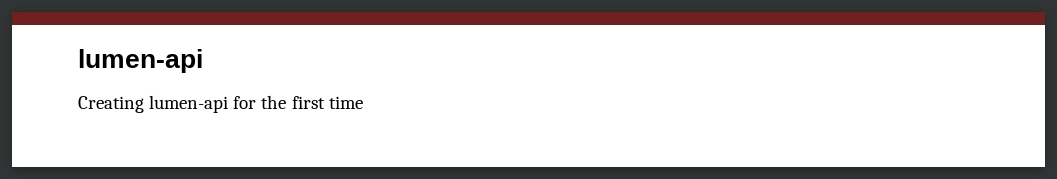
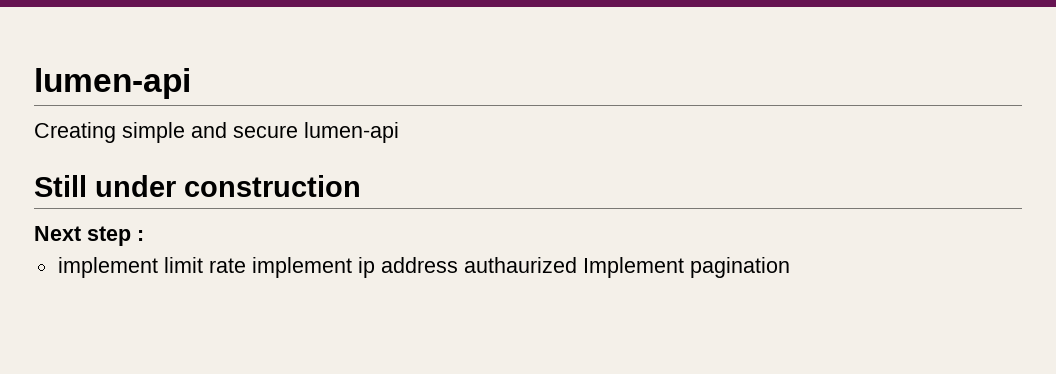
[149,95,363,113] lumen-api for the first time -> [122,122,399,143] [34,175,361,197] [34,226,144,246] [57,257,790,278] simple and secure lumen-api // Still under construction // Next step : // implement limit rate implement ip address authaurized Implement pagination

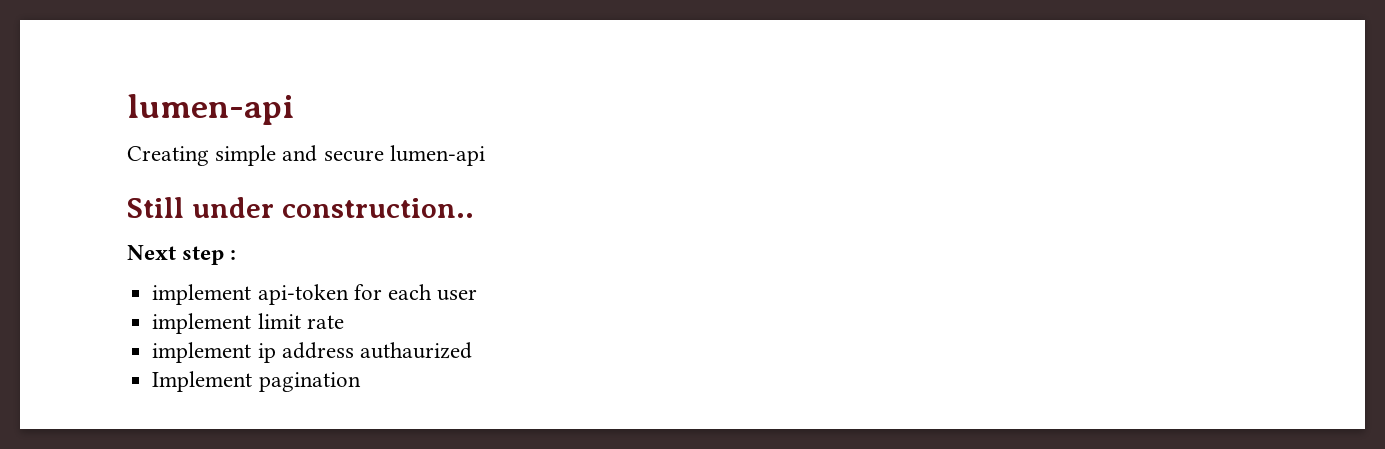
[184,175,361,197] construction -> [281,198,474,218] construction..
(144, 235) none -> [152,284,478,305] // implement api-token for each user
(246, 265) none -> (344, 322) //
(577, 265) none -> (472, 350) //

